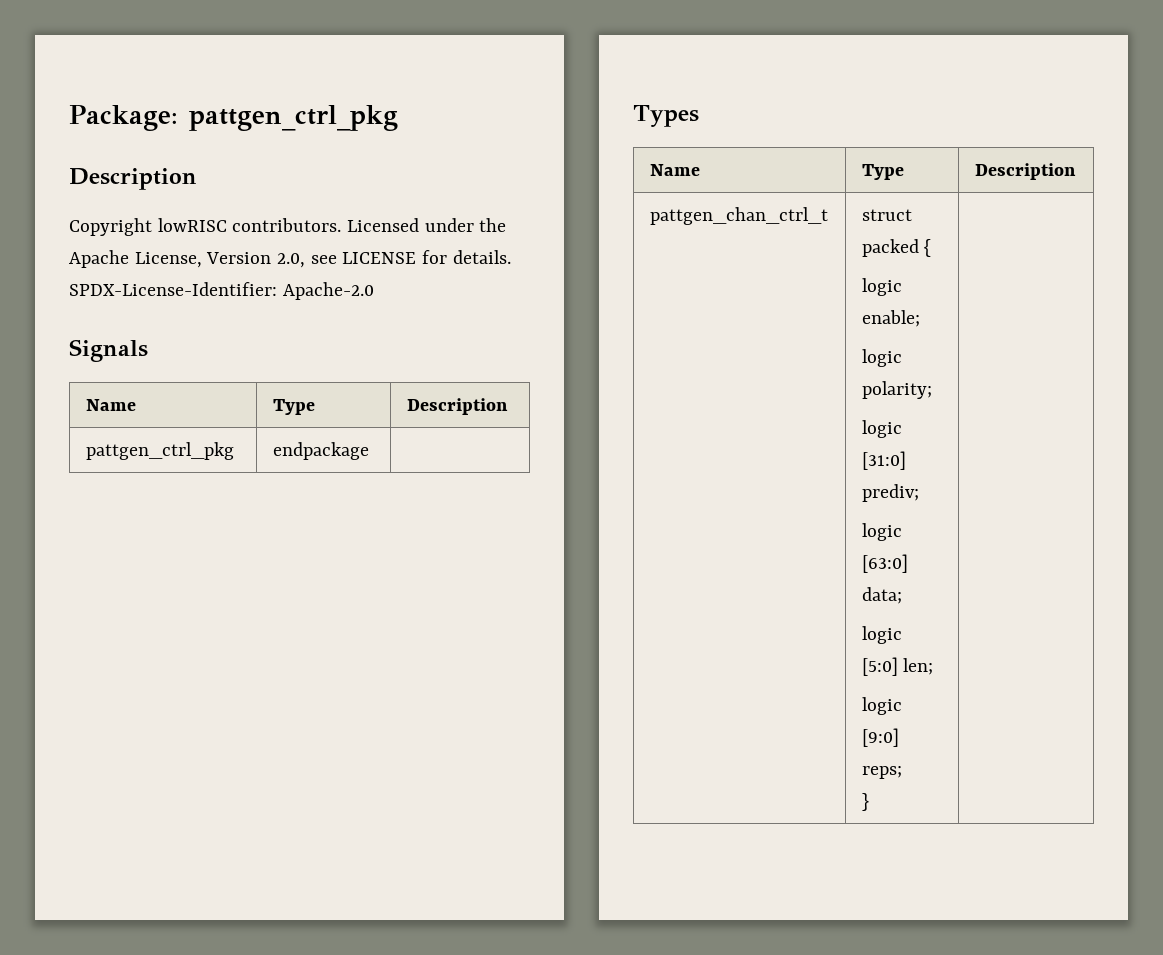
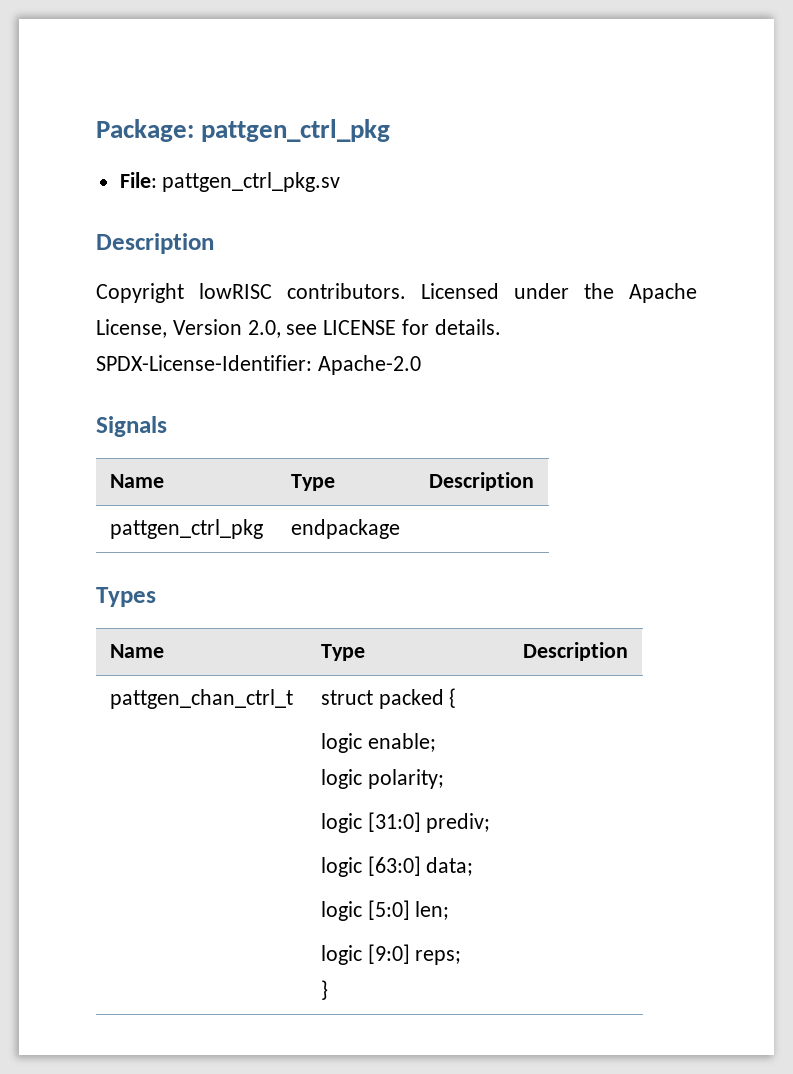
(398, 118) none -> [119,172,341,192] // File: pattgen_ctrl_pkg.sv

